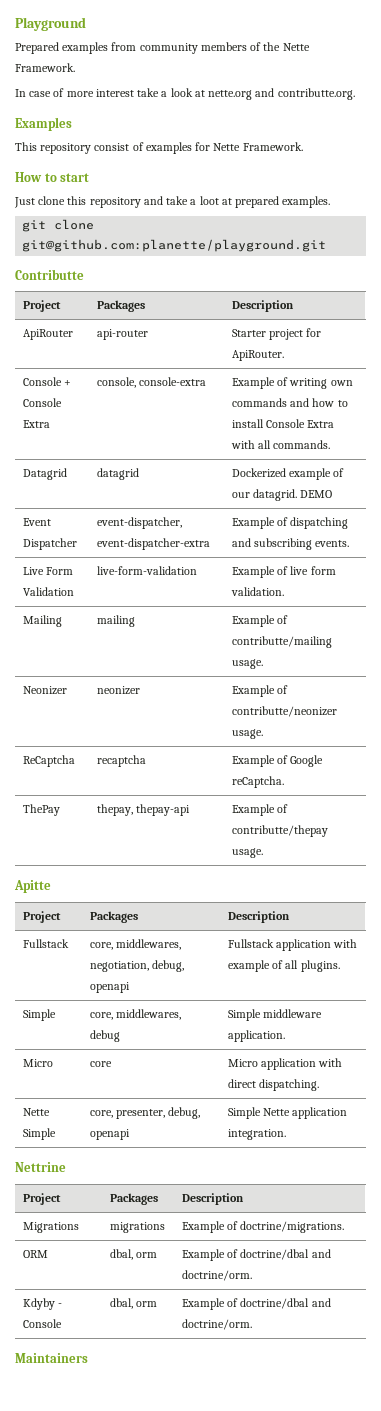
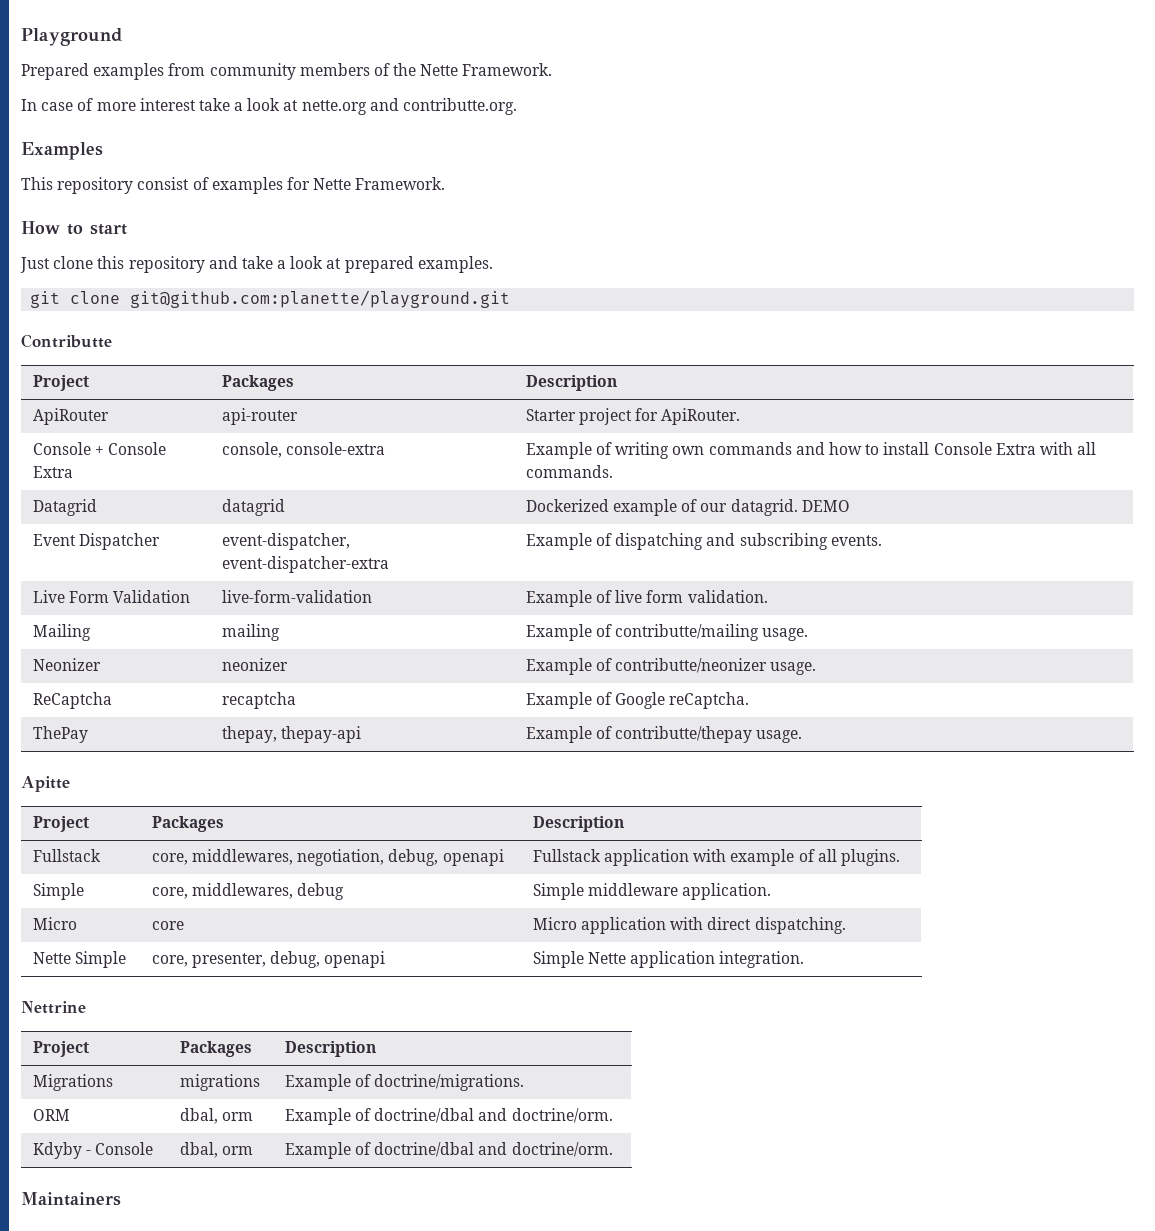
[199,196,219,205] loot -> [290,256,324,269] look

